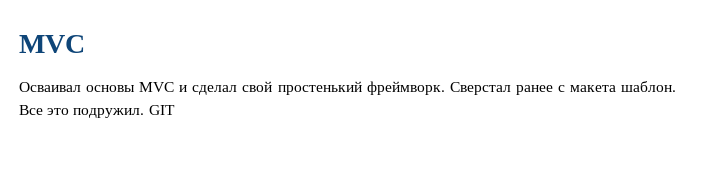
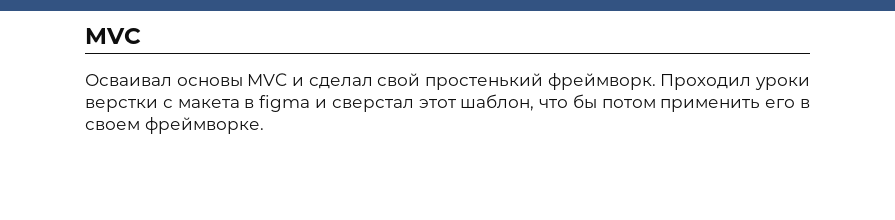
[449,81,677,95] [19,105,175,118] Сверстал ранее с макета шаблон. Все это подружил. GIT -> [660,74,810,90] [85,94,811,112] [85,117,264,134] Проходил уроки верстки с макета в figma и сверстал этот шаблон, что бы потом применить его в своем фреймворке.

